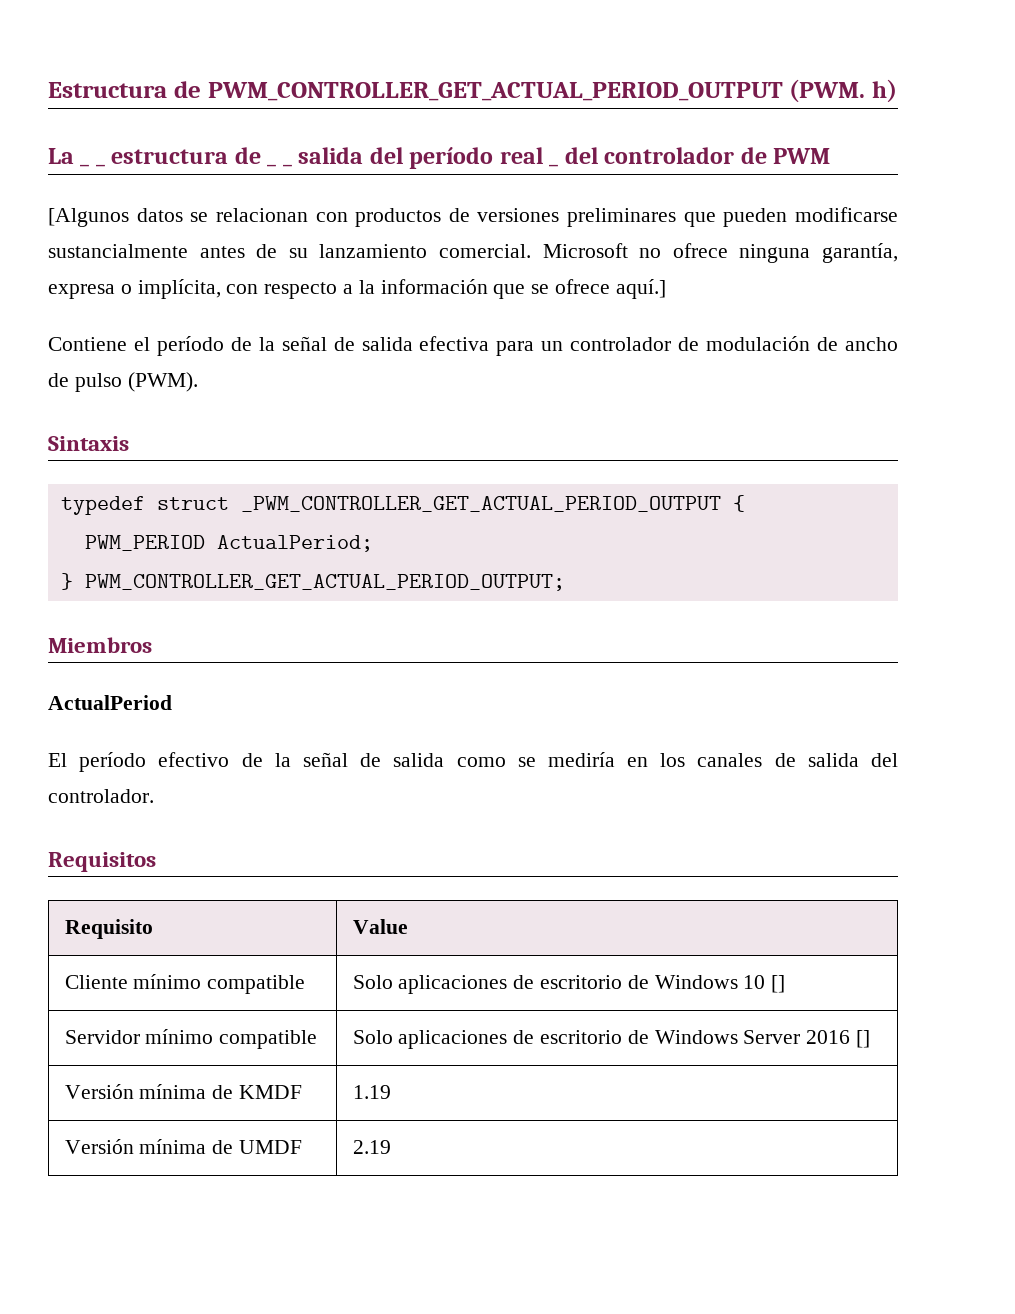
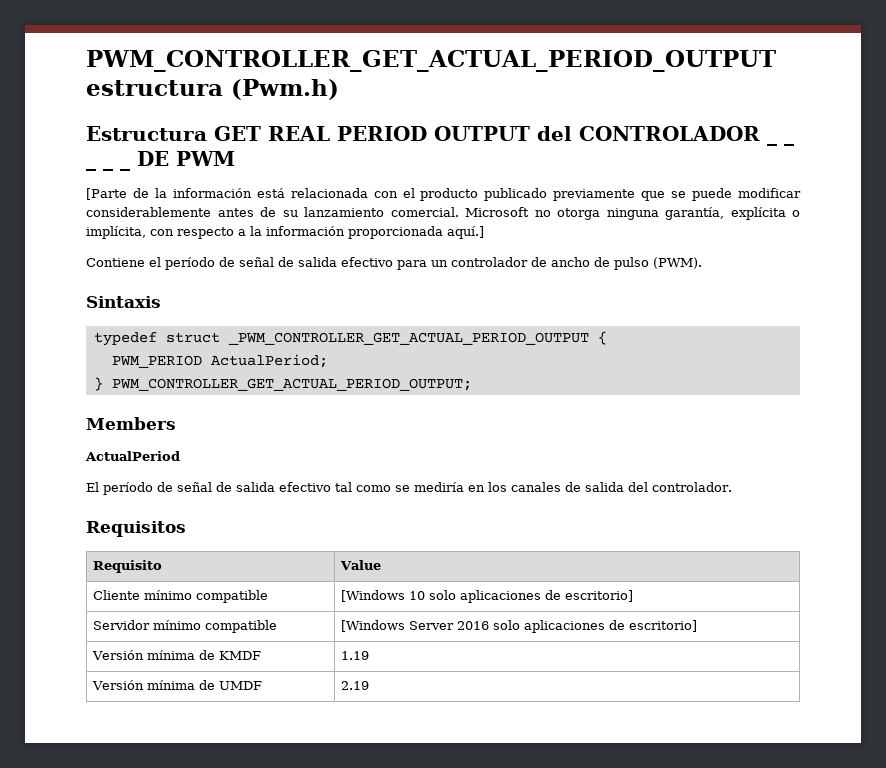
[48,79,897,103] [48,148,74,164] [80,164,105,167] [111,147,261,164] [267,164,292,167] [298,147,543,169] [549,164,559,167] [564,147,831,164] [48,207,898,227] [48,244,188,258] Estructura de PWM_CONTROLLER_GET_ACTUAL_PERIOD_OUTPUT (PWM. h) // La _ _ estructura de _ _ salida del período real _ del controlador de PWM // [Algunos datos se relacionan con productos de versiones preliminares que pueden modificarse sustancialmente -> [86,50,776,72] [86,79,339,100] [86,126,760,141] [767,141,794,146] [86,166,130,171] [137,151,235,166] [86,188,802,201] [86,207,211,217] PWM_CONTROLLER_GET_ACTUAL_PERIOD_OUTPUT estructura (Pwm.h) // Estructura GET REAL PERIOD OUTPUT del CONTROLADOR _ _ _ _ _ DE PWM // [Parte de la información está relacionada con el producto publicado previamente que se puede modificar considerablemente
[672,243,728,258] ofrece -> [557,208,600,220] otorga
[48,284,115,299] expresa -> [730,207,786,220] explícita
[493,279,611,299] que se ofrece -> [348,226,443,239] proporcionada
[258,336,490,351] la señal de salida efectiva -> [239,257,393,267] señal de salida efectivo
[706,336,839,351] modulación de -> (547, 262) none
[48,637,152,653] Miembros -> [86,417,176,430] Members
[158,752,445,767] efectivo de la señal de salida -> [157,482,352,492] de señal de salida efectivo tal
[352,975,786,994] [64,1029,318,1049] [352,1030,871,1049] Solo aplicaciones de escritorio de Windows 10 [] // Servidor mínimo compatible | Solo aplicaciones de escritorio de Windows Server 2016 [] -> [340,590,633,603] [92,620,277,633] [340,620,697,633] [Windows 10 solo aplicaciones de escritorio] // Servidor mínimo compatible | [Windows Server 2016 solo aplicaciones de escritorio]

